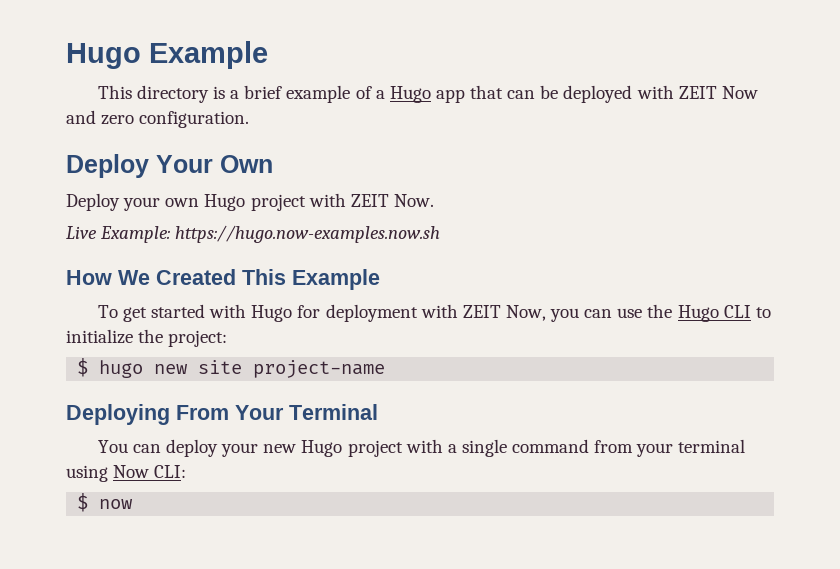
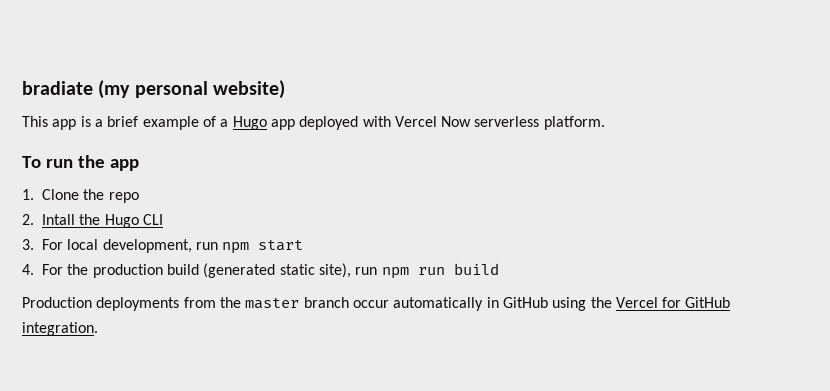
[66,41,268,69] [97,85,209,103] Hugo Example // This directory -> [22,80,286,99] [22,116,77,130] bradiate (my personal website) // This app
[470,85,758,103] [66,110,250,128] [66,154,273,178] [66,193,434,211] [66,225,441,243] [66,269,380,290] [97,304,771,322] [66,329,228,347] [77,358,386,378] [66,404,378,425] [97,439,746,457] [66,465,187,482] [77,493,134,512] that can be deployed with ZEIT Now and zero configuration. // Deploy Your Own // Deploy your own Hugo project with ZEIT Now. // Live Example: https://hugo.now-examples.now.sh // How We Created This Example // To get started with Hugo for deployment with ZEIT Now, you can use the Hugo CLI to initialize the project: // $ hugo new site project-name // Deploying From Your Terminal // You can deploy your new Hugo project with a single command from your terminal using Now CLI: // $ now -> [299,116,605,130] [22,155,139,171] [22,189,139,203] [22,214,163,228] [22,239,304,254] [22,263,499,279] [22,297,731,311] [22,322,98,336] deployed with Vercel Now serverless platform. // To run the app // 1. Clone the repo // 2. Intall the Hugo CLI // 3. For local development, run npm start // 4. For the production build (generated static site), run npm run build // Production deployments from the master branch occur automatically in GitHub using the Vercel for GitHub integration.

